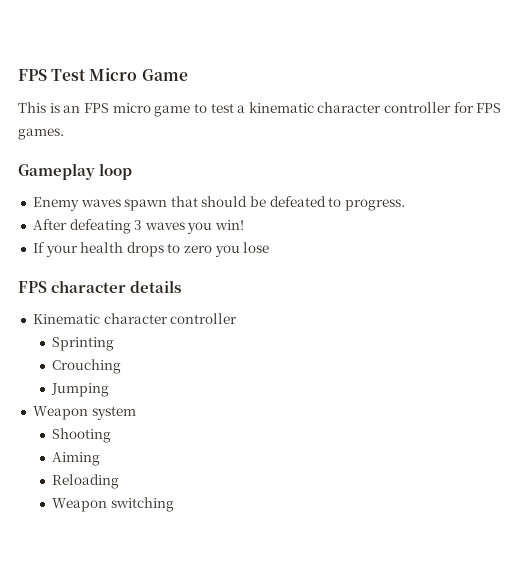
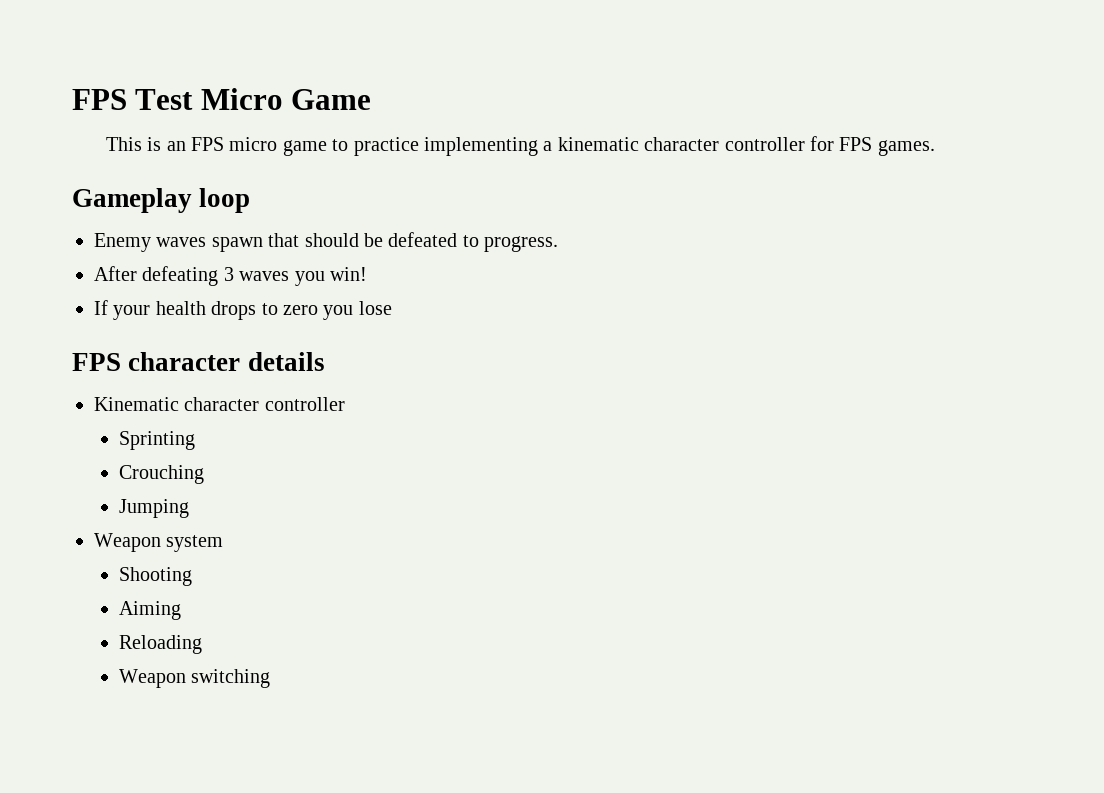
[210,103,234,113] test -> [353,137,538,156] practice implementing

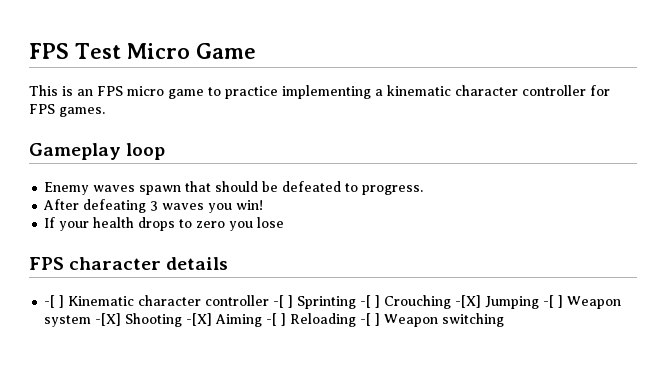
(325, 361) none -> [44,295,65,308] -[ ]
(345, 404) // -> [273,295,294,308] -[ ]
(195, 440) // -> [360,295,381,308] -[ ]
(204, 474) // -> [455,295,482,308] -[X]
(189, 508) // -> [543,295,564,308] -[ ]
(224, 543) // -> [95,313,122,326] -[X]
(192, 576) // -> [186,313,213,326] -[X]
(181, 610) // -> [266,313,287,326] -[ ]
(202, 644) // -> [360,313,381,326] -[ ]

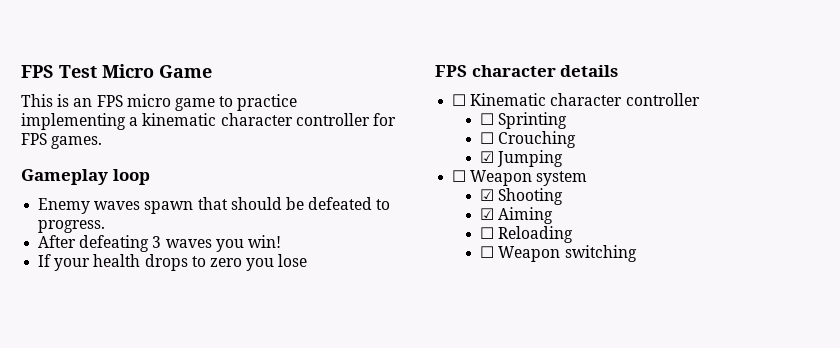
[44,295,65,308] -[ ] -> [452,94,467,106] ☐
[273,295,294,308] -[ ] -> [480,113,495,125] // ☐
[360,295,381,308] -[ ] -> [480,132,495,144] // ☐
[455,295,482,308] -[X] -> [480,151,495,163] // ☑
[543,295,564,308] -[ ] -> [452,170,467,182] // ☐
[95,313,122,326] -[X] -> [480,189,495,201] // ☑
[186,313,213,326] -[X] -> [480,208,495,220] // ☑
[266,313,287,326] -[ ] -> [480,227,495,239] // ☐
[360,313,381,326] -[ ] -> [480,246,495,258] // ☐

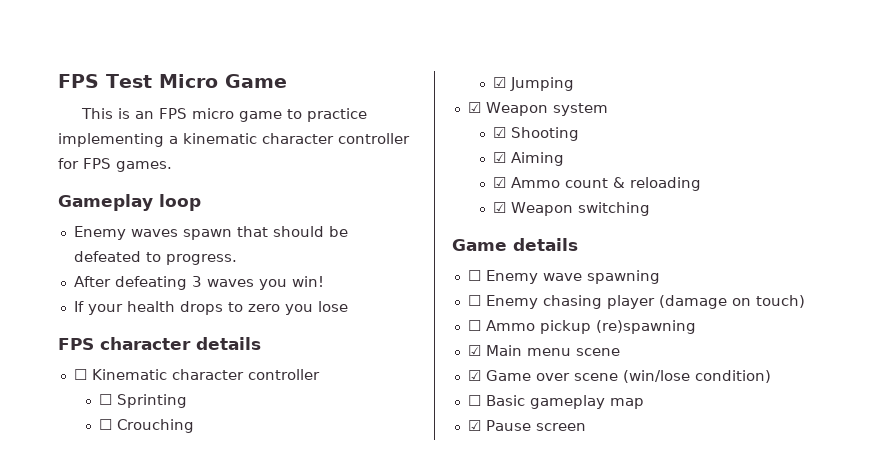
[452,170,467,182] ☐ -> [467,102,481,113] ☑
[480,226,574,243] [480,245,637,262] ☐ Reloading // ☐ Weapon switching -> [493,177,702,191] [493,202,651,216] [452,238,578,251] [467,270,660,284] [467,295,805,309] [467,320,696,334] [467,345,620,356] [467,370,771,383] [467,395,644,409] [467,420,586,431] ☑ Ammo count & reloading // ☑ Weapon switching // Game details // ☐ Enemy wave spawning // ☐ Enemy chasing player (damage on touch) // ☐ Ammo pickup (re)spawning // ☑ Main menu scene // ☑ Game over scene (win/lose condition) // ☐ Basic gameplay map // ☑ Pause screen

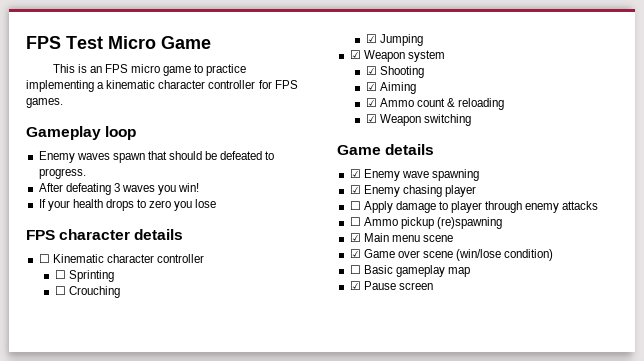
[467,270,481,281] ☐ -> [349,169,361,178] ☑
[467,295,481,306] ☐ -> [349,185,361,194] ☑
[658,295,805,309] (damage on touch) -> [349,201,599,213] // ☐ Apply damage to player through enemy attacks

